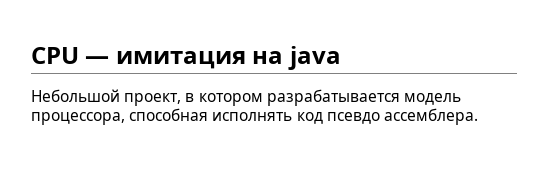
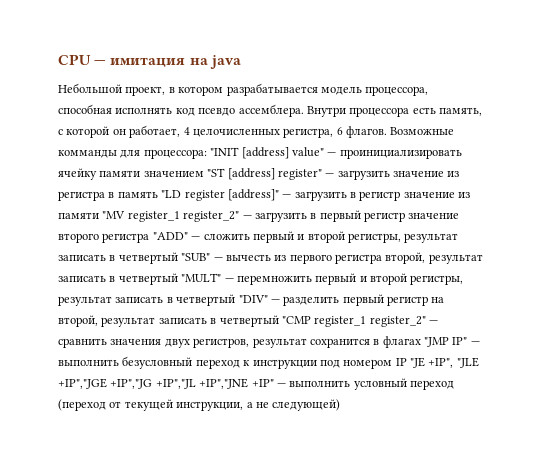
(478, 116) none -> [306,106,482,117] [58,125,455,138] [58,147,462,159] [58,168,460,180] [58,189,471,201] [58,210,460,222] [58,231,459,243] [58,252,483,264] [58,273,464,285] [58,294,445,306] [58,315,438,327] [58,336,480,348] [58,356,479,369] [58,378,454,390] [58,399,341,411] Внутри процессора есть память, с которой он работает, 4 целочисленных регистра, 6 флагов. Возможные комманды для процессора: "INIT [address] value" — проинициализировать ячейку памяти значением "ST [address] register" — загрузить значение из регистра в память "LD register [address]" — загрузить в регистр значение из памяти "MV register_1 register_2" — загрузить в первый регистр значение второго регистра "ADD" — сложить первый и второй регистры, результат записать в четвертый "SUB" — вычесть из первого регистра второй, результат записать в четвертый "MULT" — перемножить первый и второй регистры, результат записать в четвертый "DIV" — разделить первый регистр на второй, результат записать в четвертый "CMP register_1 register_2" — сравнить значения двух регистров, результат сохранится в флагах "JMP IP" — выполнить безусловный переход к инструкции под номером IP "JE +IP", "JLE +IP","JGE +IP","JG +IP","JL +IP","JNE +IP" — выполнить условный переход (переход от текущей инструкции, а не следующей)

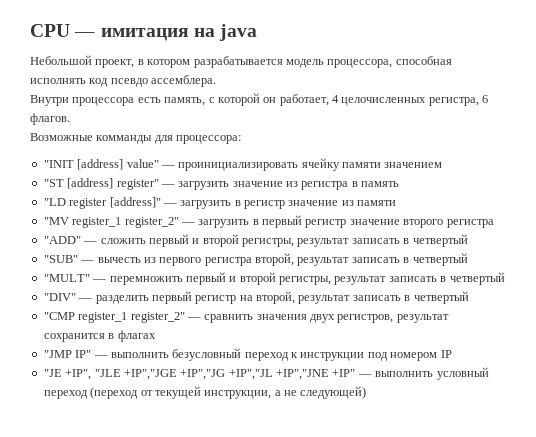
(304, 110) none -> (217, 81) //
(387, 132) none -> (70, 119) //
(207, 154) none -> (242, 139) //
(204, 174) none -> (443, 165) //
(158, 194) none -> (400, 184) //
(99, 215) none -> (397, 203) //
(150, 238) none -> (494, 223) //
(178, 258) none -> (468, 240) //
(178, 279) none -> (468, 259) //
(236, 300) none -> (505, 278) //
(279, 321) none -> (469, 297) //
(421, 342) none -> (156, 336) //
(407, 362) none -> (452, 354) //

